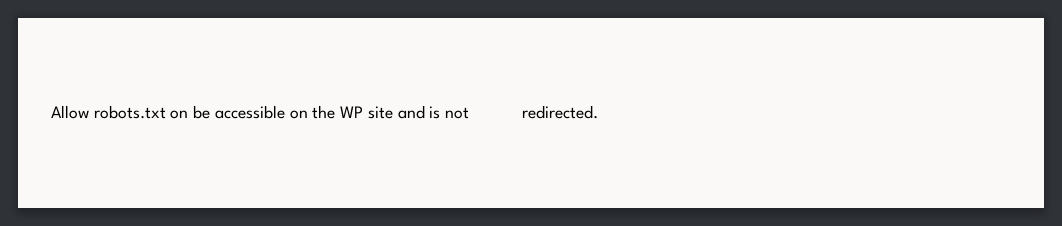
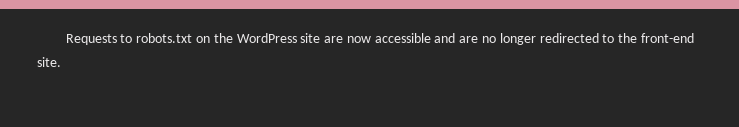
[51,105,598,119] Allow robots.txt on be accessible on the WP site and is not redirected. -> [65,33,694,45] [37,57,61,67] Requests to robots.txt on the WordPress site are now accessible and are no longer redirected to the front-end site.

